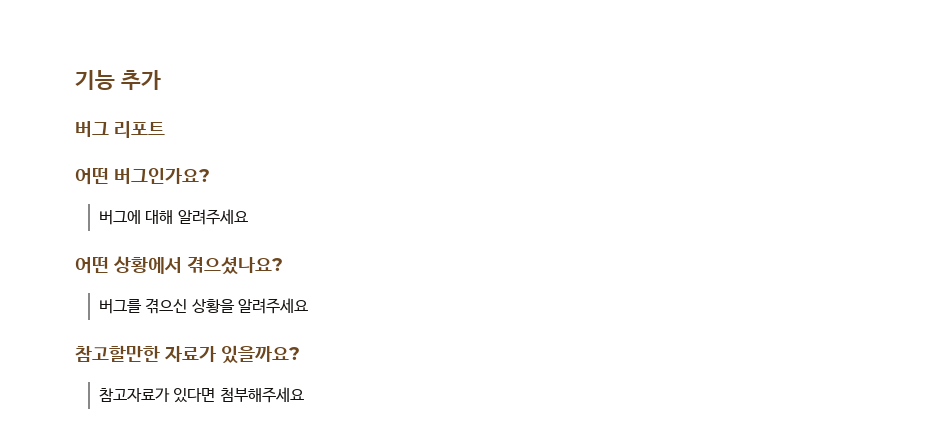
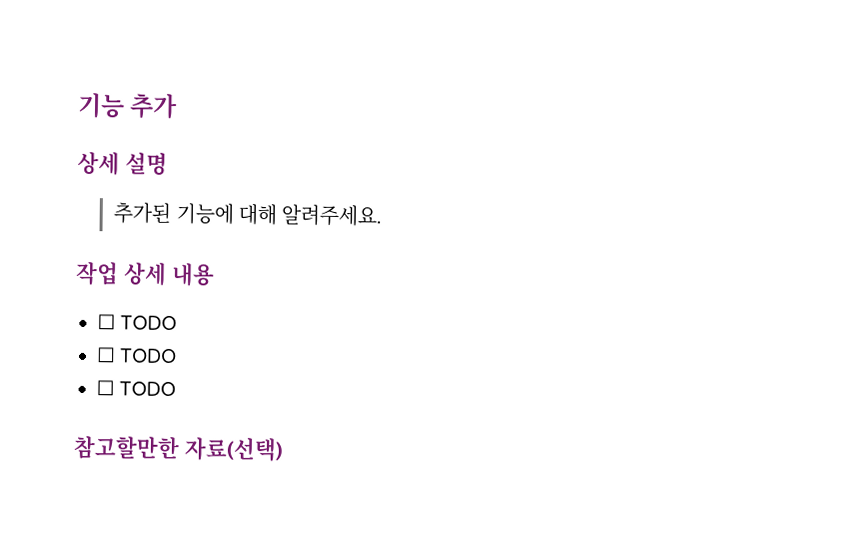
[75,121,165,138] [75,168,210,185] [99,209,248,225] [75,256,283,274] [99,298,309,314] [75,345,300,363] [99,387,304,403] 버그 리포트 // 어떤 버그인가요? // 버그에 대해 알려주세요 // 어떤 상황에서 겪으셨나요? // 버그를 겪으신 상황을 알려주세요 // 참고할만한 자료가 있을까요? // 참고자료가 있다면 첨부해주세요 -> [77,151,168,176] [113,202,383,227] [75,260,215,287] [97,314,178,331] [96,347,178,364] [96,380,177,397] [73,435,284,462] 상세 설명 // 추가된 기능에 대해 알려주세요. // 작업 상세 내용 // ☐ TODO // ☐ TODO // ☐ TODO // 참고할만한 자료(선택)

